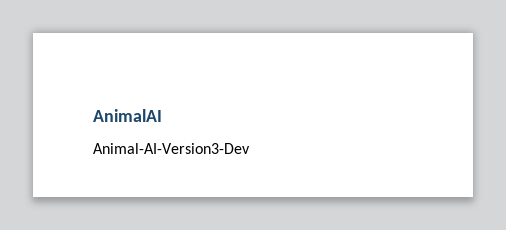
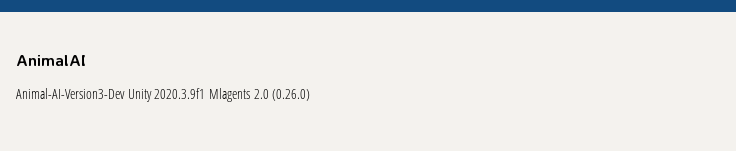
(250, 148) none -> [127,88,311,102] Unity 2020.3.9f1 Mlagents 2.0 (0.26.0)

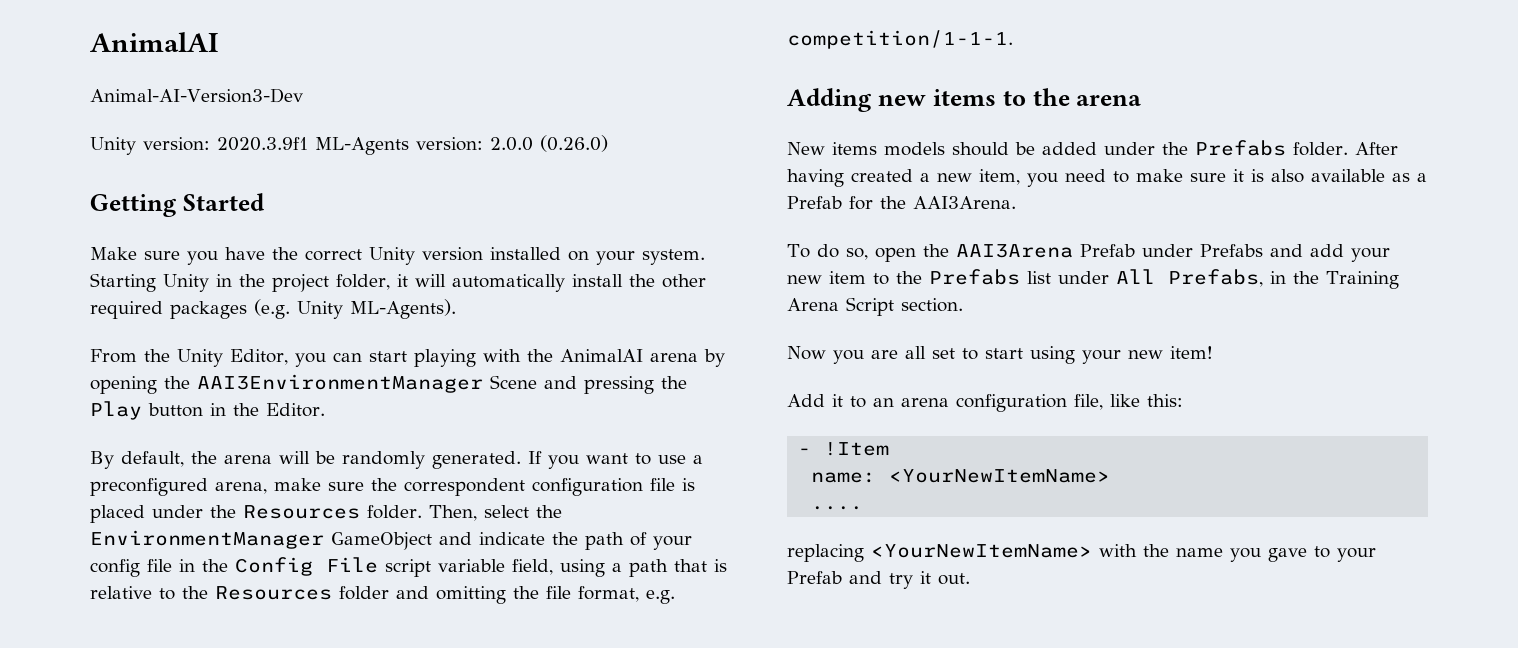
[127,88,311,102] Unity 2020.3.9f1 Mlagents 2.0 (0.26.0) -> [90,135,608,155] [90,193,265,217] [90,247,705,265] [90,273,706,292] [90,299,456,319] [90,349,725,367] [90,374,687,394] [90,401,325,420] [90,451,703,469] [90,478,695,496] [90,505,562,523] [90,530,692,550] [90,557,727,577] [90,586,675,604] [787,30,1013,49] [787,88,1142,112] [787,140,1398,156] [787,169,1427,187] [787,196,1016,210] [787,244,1390,262] [787,269,1399,289] [787,297,963,316] [787,346,1213,364] [787,394,1183,412] [798,442,890,456] [811,469,1111,483] [811,506,864,510] [787,544,1376,562] [787,571,970,589] // Unity version: 2020.3.9f1 ML-Agents version: 2.0.0 (0.26.0) // Getting Started // Make sure you have the correct Unity version installed on your system. Starting Unity in the project folder, it will automatically install the other required packages (e.g. Unity ML-Agents). // From the Unity Editor, you can start playing with the AnimalAI arena by opening the AAI3EnvironmentManager Scene and pressing the Play button in the Editor. // By default, the arena will be randomly generated. If you want to use a preconfigured arena, make sure the correspondent configuration file is placed under the Resources folder. Then, select the EnvironmentManager GameObject and indicate the path of your config file in the Config File script variable field, using a path that is relative to the Resources folder and omitting the file format, e.g. competition/1-1-1. // Adding new items to the arena // New items models should be added under the Prefabs folder. After having created a new item, you need to make sure it is also available as a Prefab for the AAI3Arena. // To do so, open the AAI3Arena Prefab under Prefabs and add your new item to the Prefabs list under All Prefabs, in the Training Arena Script section. // Now you are all set to start using your new item! // Add it to an arena configuration file, like this: // - !Item // name: <YourNewItemName> // .... // replacing <YourNewItemName> with the name you gave to your Prefab and try it out.

